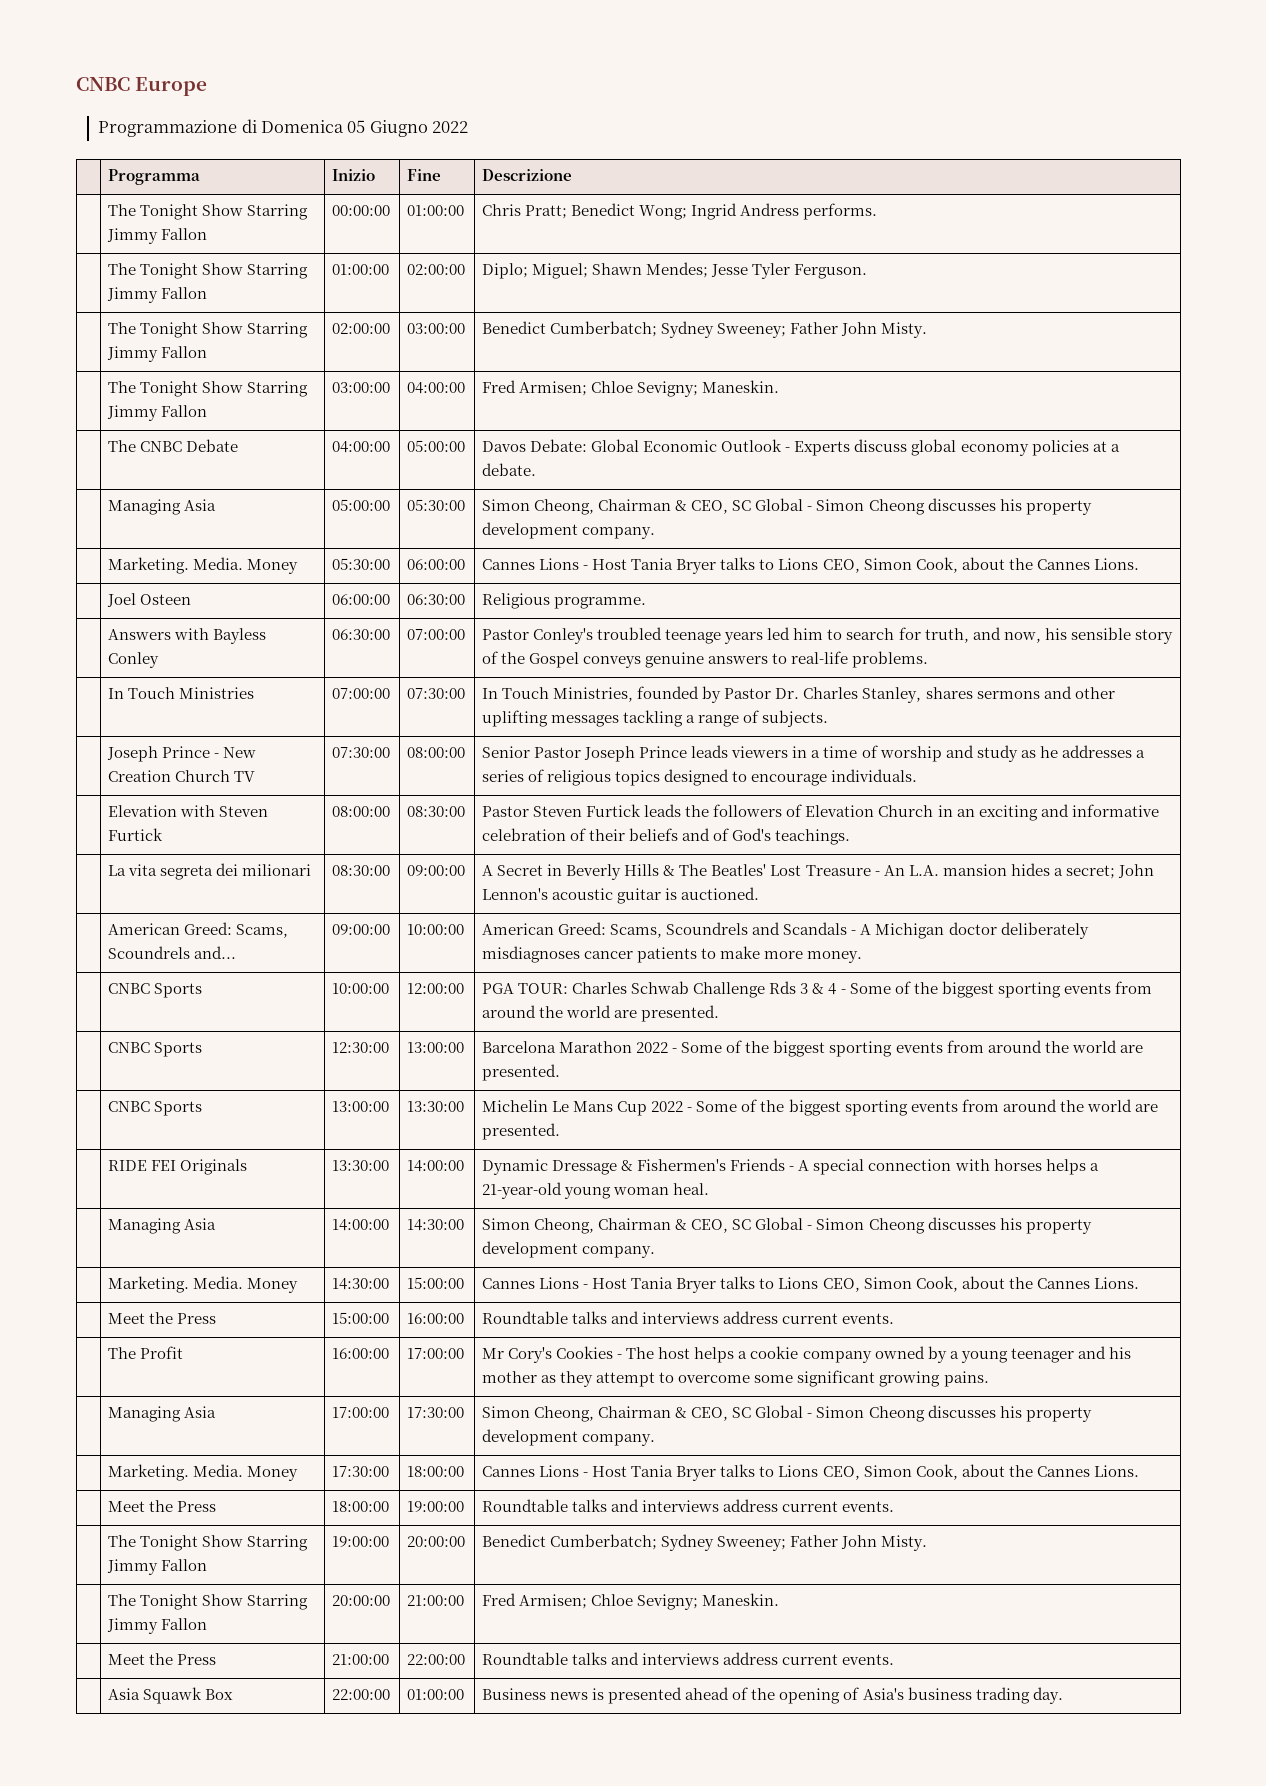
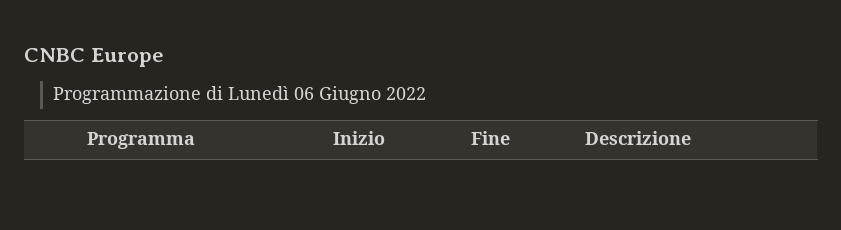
[261,120,366,133] Domenica 05 -> [227,86,314,100] Lunedì 06
[108,204,309,220] [107,228,208,244] [332,205,391,216] [407,205,465,216] [482,203,878,220] [108,263,309,279] [107,287,208,303] [332,264,390,275] [407,264,466,275] [482,262,868,279] [108,322,309,338] [107,346,208,362] [332,323,391,334] [407,323,466,334] [482,321,928,338] [108,381,309,397] [107,405,208,421] [332,382,391,393] [407,382,466,394] [482,380,780,397] [108,439,239,452] [332,441,391,453] [407,440,466,452] [482,439,1120,456] [482,463,537,476] [108,499,217,515] [332,499,391,511] [407,499,466,511] [482,498,1092,515] [482,522,656,539] [108,557,299,574] [332,558,391,570] [407,559,466,570] [482,557,1139,574] [107,593,192,607] [332,594,391,605] [407,594,466,605] [482,593,647,609] [108,628,267,644] [108,652,160,668] [332,629,391,640] [407,629,466,640] [482,627,1173,644] [482,651,929,668] [108,687,255,699] [332,688,391,699] [407,688,466,699] [482,686,1115,703] [482,710,829,727] [107,746,257,762] [108,770,256,782] [332,747,391,758] [407,747,466,758] [482,745,1145,762] [482,769,918,786] [108,805,269,817] [108,828,164,841] [332,806,391,817] [407,806,466,817] [482,804,1159,821] [482,828,851,845] [108,863,312,880] [332,865,391,876] [407,865,466,876] [482,863,1154,880] [482,887,760,904] [108,922,289,938] [108,946,237,959] [332,924,391,935] [407,924,465,935] [482,922,1089,939] [482,946,863,963] [108,983,203,998] [332,983,390,994] [407,983,465,994] [482,981,1152,998] [482,1005,720,1022] [108,1042,203,1057] [332,1042,390,1053] [407,1042,465,1053] [482,1040,1143,1057] [482,1064,561,1081] [108,1101,203,1116] [332,1101,390,1112] [407,1101,465,1112] [482,1099,1158,1116] [482,1123,561,1140] [108,1159,248,1175] [332,1160,390,1171] [407,1160,465,1172] [482,1158,1099,1175] [482,1182,710,1199] [108,1218,217,1234] [332,1219,390,1231] [407,1219,465,1231] [482,1217,1092,1234] [482,1241,656,1258] [108,1276,299,1293] [332,1278,390,1290] [407,1277,465,1289] [482,1276,1139,1293] [108,1312,217,1324] [332,1312,390,1324] [407,1313,465,1324] [482,1311,895,1324] [108,1346,184,1359] [332,1348,390,1359] [407,1348,465,1359] [482,1346,1131,1363] [482,1370,989,1387] [108,1406,217,1422] [332,1407,390,1418] [407,1407,465,1418] [482,1405,1092,1422] [482,1429,656,1446] [108,1464,299,1481] [332,1466,390,1477] [407,1466,465,1477] [482,1464,1139,1481] [108,1500,217,1512] [332,1501,390,1512] [407,1501,465,1512] [482,1499,895,1512] [108,1535,309,1551] [107,1559,208,1575] [332,1536,390,1547] [407,1536,466,1547] [482,1534,928,1551] [108,1594,309,1610] [107,1618,208,1634] [332,1595,391,1606] [407,1595,465,1606] [482,1593,780,1610] [108,1653,217,1665] [332,1654,390,1665] [407,1654,466,1665] [482,1652,895,1665] [108,1687,234,1704] [332,1689,391,1700] [407,1689,465,1700] [482,1687,1063,1704] // | The Tonight Show Starring Jimmy Fallon | 00:00:00 | 01:00:00 | Chris Pratt; Benedict Wong; Ingrid Andress performs. // | The Tonight Show Starring Jimmy Fallon | 01:00:00 | 02:00:00 | Diplo; Miguel; Shawn Mendes; Jesse Tyler Ferguson. // | The Tonight Show Starring Jimmy Fallon | 02:00:00 | 03:00:00 | Benedict Cumberbatch; Sydney Sweeney; Father John Misty. // | The Tonight Show Starring Jimmy Fallon | 03:00:00 | 04:00:00 | Fred Armisen; Chloe Sevigny; Maneskin. // | The CNBC Debate | 04:00:00 | 05:00:00 | Davos Debate: Global Economic Outlook - Experts discuss global economy policies at a debate. // | Managing Asia | 05:00:00 | 05:30:00 | Simon Cheong, Chairman & CEO, SC Global - Simon Cheong discusses his property development company. // | Marketing. Media. Money | 05:30:00 | 06:00:00 | Cannes Lions - Host Tania Bryer talks to Lions CEO, Simon Cook, about the Cannes Lions. // | Joel Osteen | 06:00:00 | 06:30:00 | Religious programme. // | Answers with Bayless Conley | 06:30:00 | 07:00:00 | Pastor Conley's troubled teenage years led him to search for truth, and now, his sensible story of the Gospel conveys genuine answers to real-life problems. // | In Touch Ministries | 07:00:00 | 07:30:00 | In Touch Ministries, founded by Pastor Dr. Charles Stanley, shares sermons and other uplifting messages tackling a range of subjects. // | Joseph Prince - New Creation Church TV | 07:30:00 | 08:00:00 | Senior Pastor Joseph Prince leads viewers in a time of worship and study as he addresses a series of religious topics designed to encourage individuals. // | Elevation with Steven Furtick | 08:00:00 | 08:30:00 | Pastor Steven Furtick leads the followers of Elevation Church in an exciting and informative celebration of their beliefs and of God's teachings. // | La vita segreta dei milionari | 08:30:00 | 09:00:00 | A Secret in Beverly Hills & The Beatles' Lost Treasure - An L.A. mansion hides a secret; John Lennon's acoustic guitar is auctioned. // | American Greed: Scams, Scoundrels and... | 09:00:00 | 10:00:00 | American Greed: Scams, Scoundrels and Scandals - A Michigan doctor deliberately misdiagnoses cancer patients to make more money. // | CNBC Sports | 10:00:00 | 12:00:00 | PGA TOUR: Charles Schwab Challenge Rds 3 & 4 - Some of the biggest sporting events from around the world are presented. // | CNBC Sports | 12:30:00 | 13:00:00 | Barcelona Marathon 2022 - Some of the biggest sporting events from around the world are presented. // | CNBC Sports | 13:00:00 | 13:30:00 | Michelin Le Mans Cup 2022 - Some of the biggest sporting events from around the world are presented. // | RIDE FEI Originals | 13:30:00 | 14:00:00 | Dynamic Dressage & Fishermen's Friends - A special connection with horses helps a 21-year-old young woman heal. // | Managing Asia | 14:00:00 | 14:30:00 | Simon Cheong, Chairman & CEO, SC Global - Simon Cheong discusses his property development company. // | Marketing. Media. Money | 14:30:00 | 15:00:00 | Cannes Lions - Host Tania Bryer talks to Lions CEO, Simon Cook, about the Cannes Lions. // | Meet the Press | 15:00:00 | 16:00:00 | Roundtable talks and interviews address current events. // | The Profit | 16:00:00 | 17:00:00 | Mr Cory's Cookies - The host helps a cookie company owned by a young teenager and his mother as they attempt to overcome some significant growing pains. // | Managing Asia | 17:00:00 | 17:30:00 | Simon Cheong, Chairman & CEO, SC Global - Simon Cheong discusses his property development company. // | Marketing. Media. Money | 17:30:00 | 18:00:00 | Cannes Lions - Host Tania Bryer talks to Lions CEO, Simon Cook, about the Cannes Lions. // | Meet the Press | 18:00:00 | 19:00:00 | Roundtable talks and interviews address current events. // | The Tonight Show Starring Jimmy Fallon | 19:00:00 | 20:00:00 | Benedict Cumberbatch; Sydney Sweeney; Father John Misty. // | The Tonight Show Starring Jimmy Fallon | 20:00:00 | 21:00:00 | Fred Armisen; Chloe Sevigny; Maneskin. // | Meet the Press | 21:00:00 | 22:00:00 | Roundtable talks and interviews address current events. // | Asia Squawk Box | 22:00:00 | 01:00:00 | Business news is presented ahead of the opening of Asia's business trading day. -> (691, 138) none

